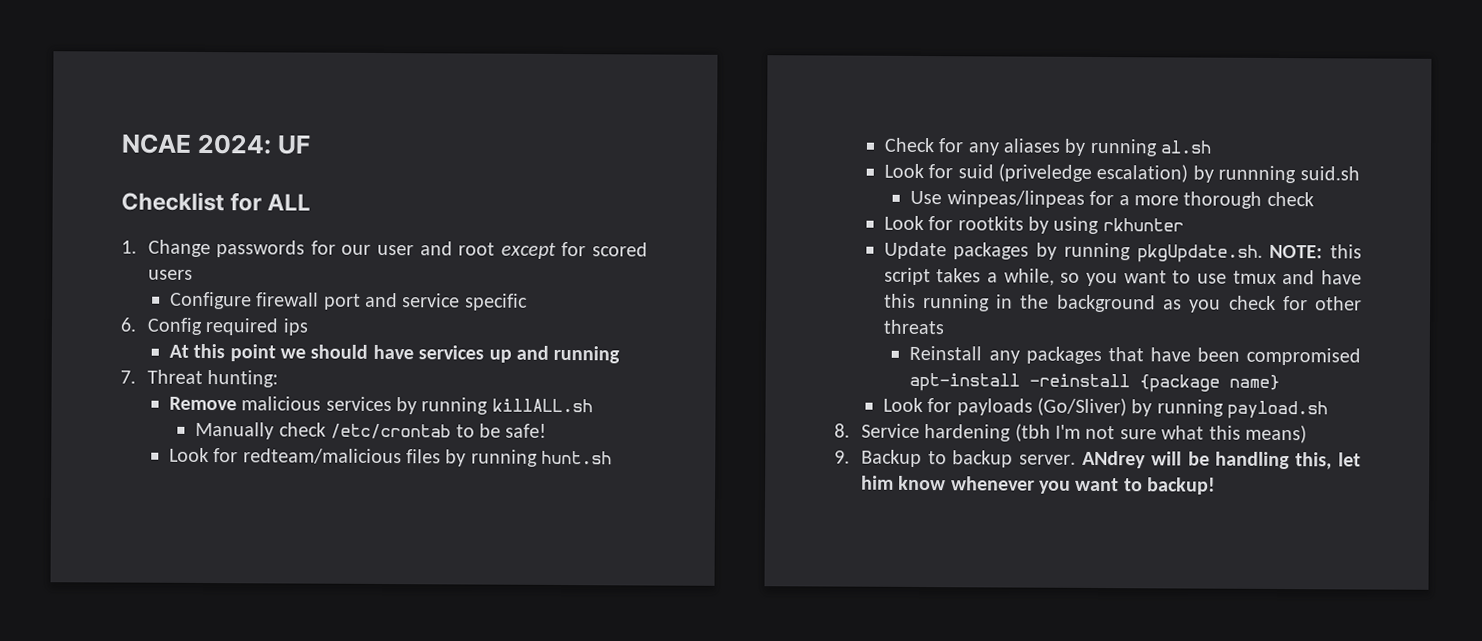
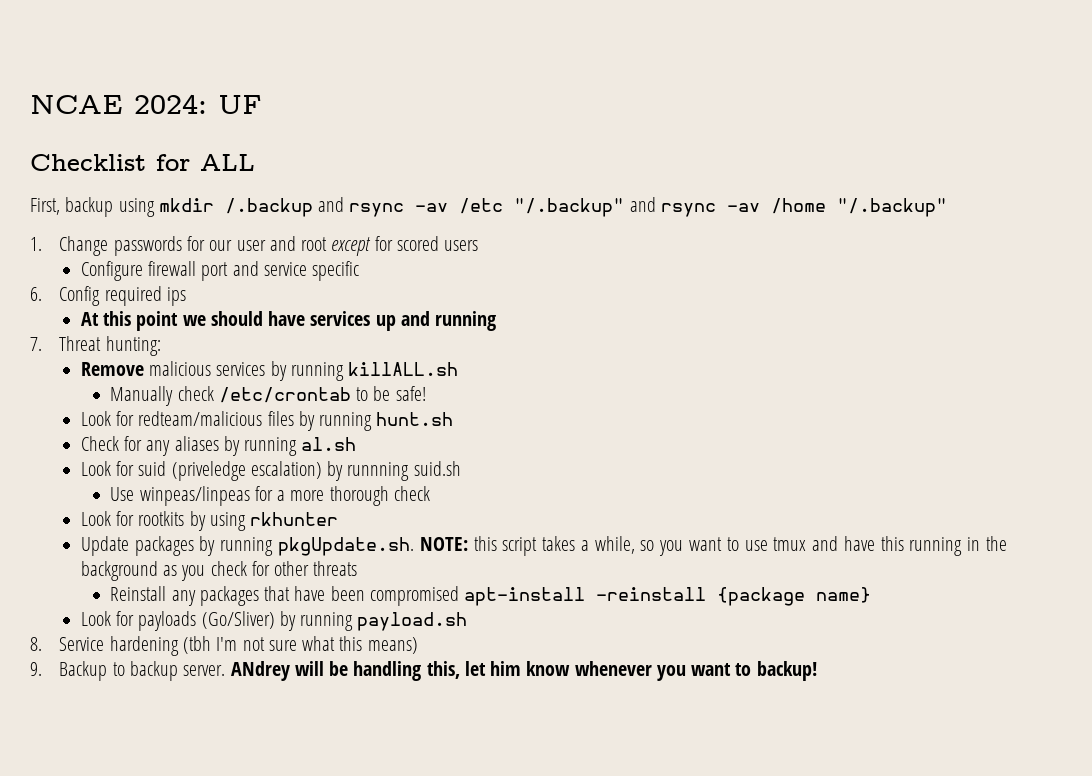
(312, 202) none -> [30,197,947,217] // First, backup using mkdir /.backup and rsync -av /etc "/.backup" and rsync -av /home "/.backup"

